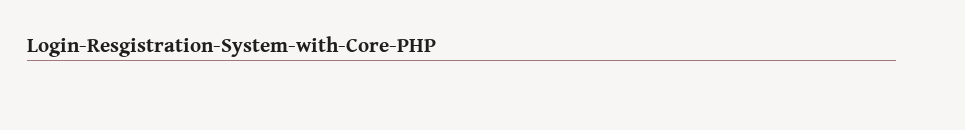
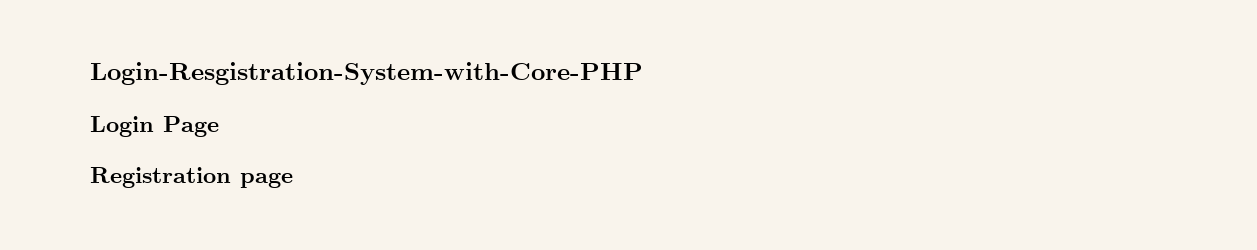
(436, 46) none -> [90,116,219,137] [90,167,293,188] // Login Page // Registration page

